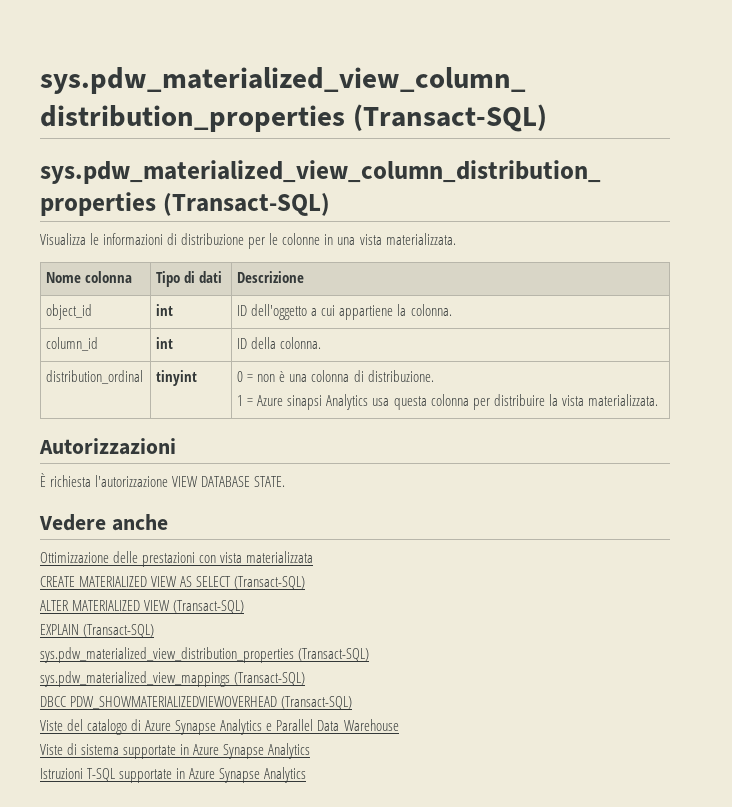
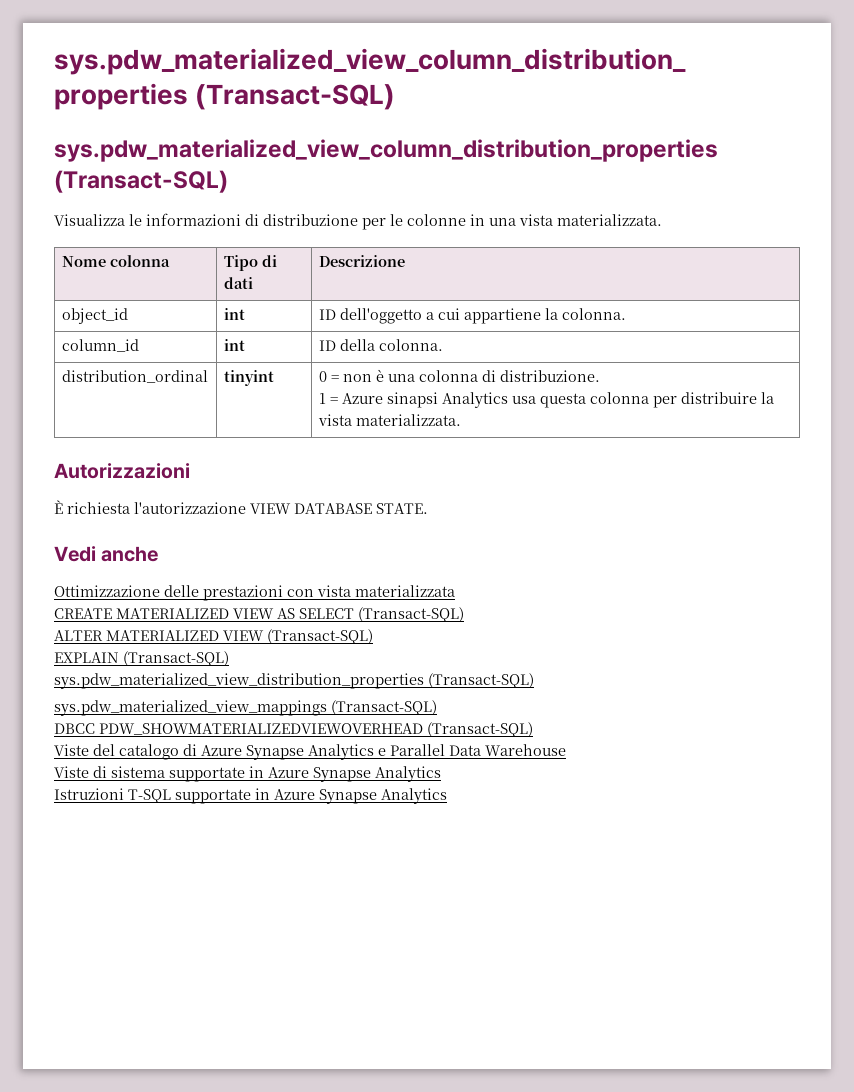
[39,514,106,531] Vedere -> [54,546,96,562] Vedi

